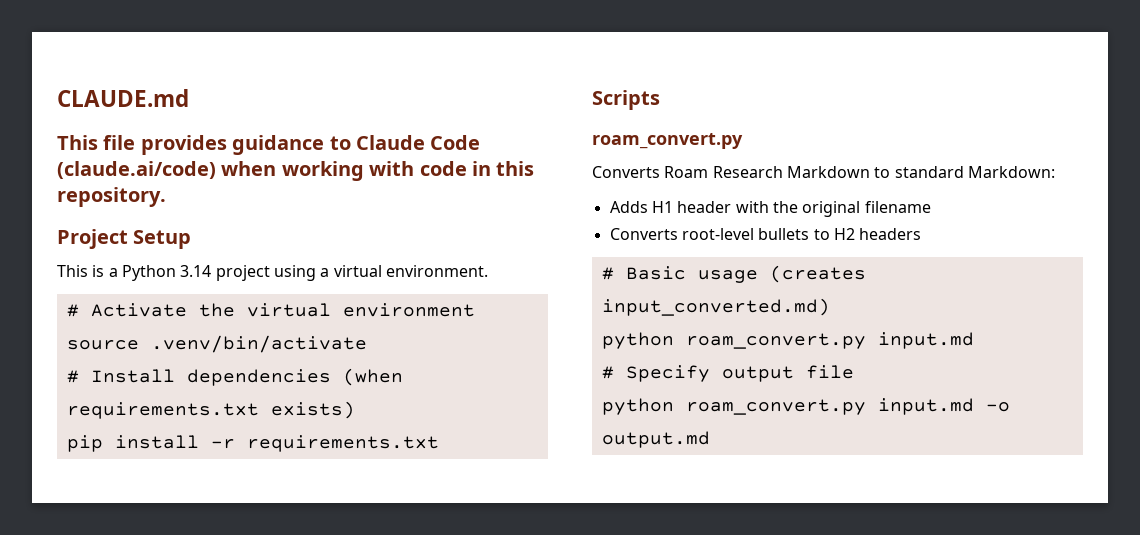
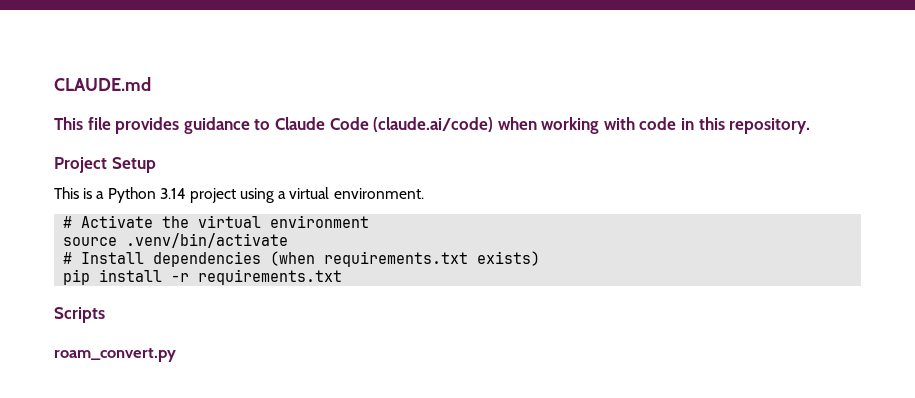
[592,166,1055,178] [609,201,931,217] [609,228,922,240] [601,265,866,283] [601,298,830,316] [601,332,974,349] [601,365,854,382] [601,398,1010,415] [601,431,710,448] // Converts Roam Research Markdown to standard Markdown: // Adds H1 header with the original filename // Converts root-level bullets to H2 headers // # Basic usage (creates input_converted.md) // python roam_convert.py input.md // # Specify output file // python roam_convert.py input.md -o output.md -> (176, 355) none

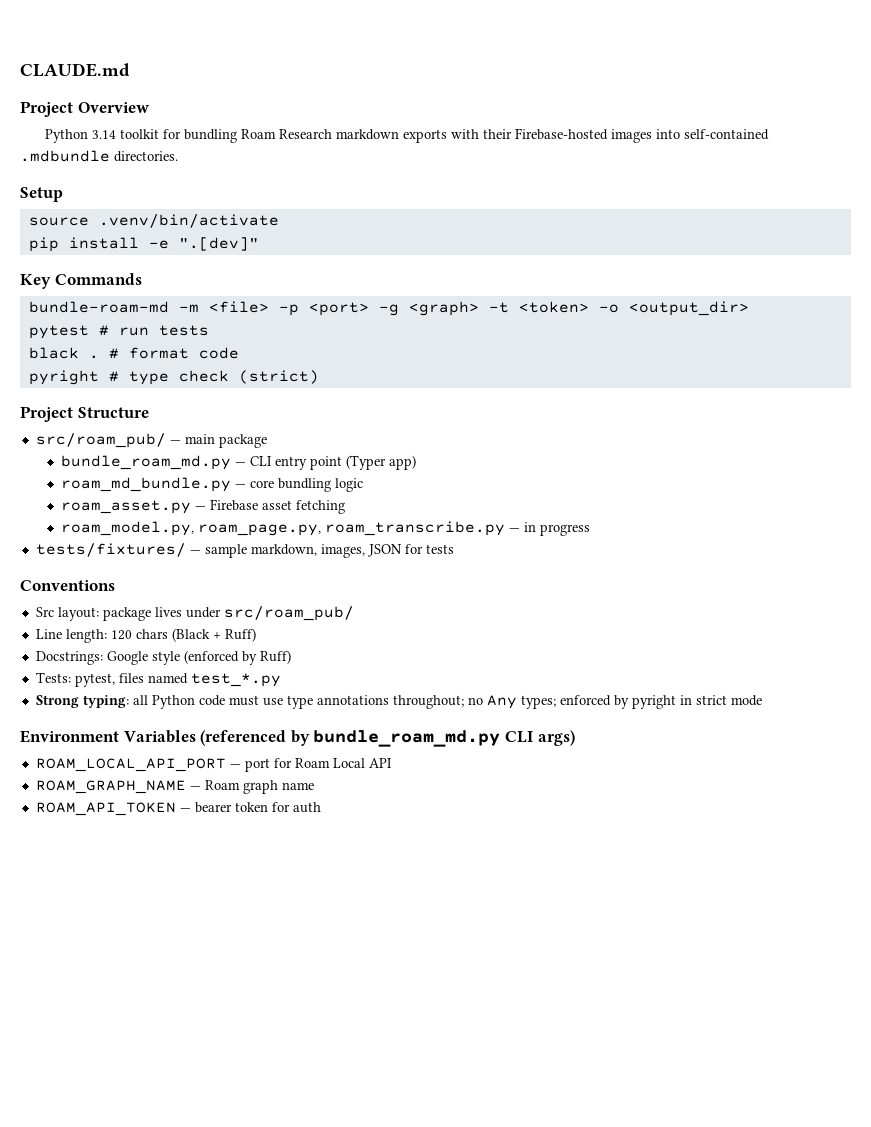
[54,117,811,134] [54,157,156,173] [54,187,424,203] [63,215,370,228] [63,233,289,248] [63,251,541,267] [63,269,343,285] [54,307,105,323] [54,348,176,362] This file provides guidance to Claude Code (claude.ai/code) when working with code in this repository. // Project Setup // This is a Python 3.14 project using a virtual environment. // # Activate the virtual environment // source .venv/bin/activate // # Install dependencies (when requirements.txt exists) // pip install -r requirements.txt // Scripts // roam_convert.py -> [20,101,150,117] [44,128,769,143] [20,150,178,162] [20,187,63,202] [28,214,279,228] [28,237,259,252] [20,273,142,289] [28,301,749,316] [28,325,209,339] [28,347,239,359] [28,370,319,385] [20,406,149,422] [35,433,267,448] [61,455,417,470] [61,477,364,492] [61,499,346,514] [61,521,591,536] [35,543,454,558] [20,580,115,591] [35,606,354,621] [35,628,256,643] [35,650,291,665] [35,672,281,687] [35,695,762,709] [20,730,575,747] [35,758,392,772] [35,780,314,794] [35,802,321,816] Project Overview // Python 3.14 toolkit for bundling Roam Research markdown exports with their Firebase-hosted images into self-contained .mdbundle directories. // Setup // source .venv/bin/activate // pip install -e ".[dev]" // Key Commands // bundle-roam-md -m <file> -p <port> -g <graph> -t <token> -o <output_dir> // pytest # run tests // black . # format code // pyright # type check (strict) // Project Structure // src/roam_pub/ — main package // bundle_roam_md.py — CLI entry point (Typer app) // roam_md_bundle.py — core bundling logic // roam_asset.py — Firebase asset fetching // roam_model.py, roam_page.py, roam_transcribe.py — in progress // tests/fixtures/ — sample markdown, images, JSON for tests // Conventions // Src layout: package lives under src/roam_pub/ // Line length: 120 chars (Black + Ruff) // Docstrings: Google style (enforced by Ruff) // Tests: pytest, files named test_*.py // Strong typing: all Python code must use type annotations throughout; no Any types; enforced by pyright in strict mode // Environment Variables (referenced by bundle_roam_md.py CLI args) // ROAM_LOCAL_API_PORT — port for Roam Local API // ROAM_GRAPH_NAME — Roam graph name // ROAM_API_TOKEN — bearer token for auth

